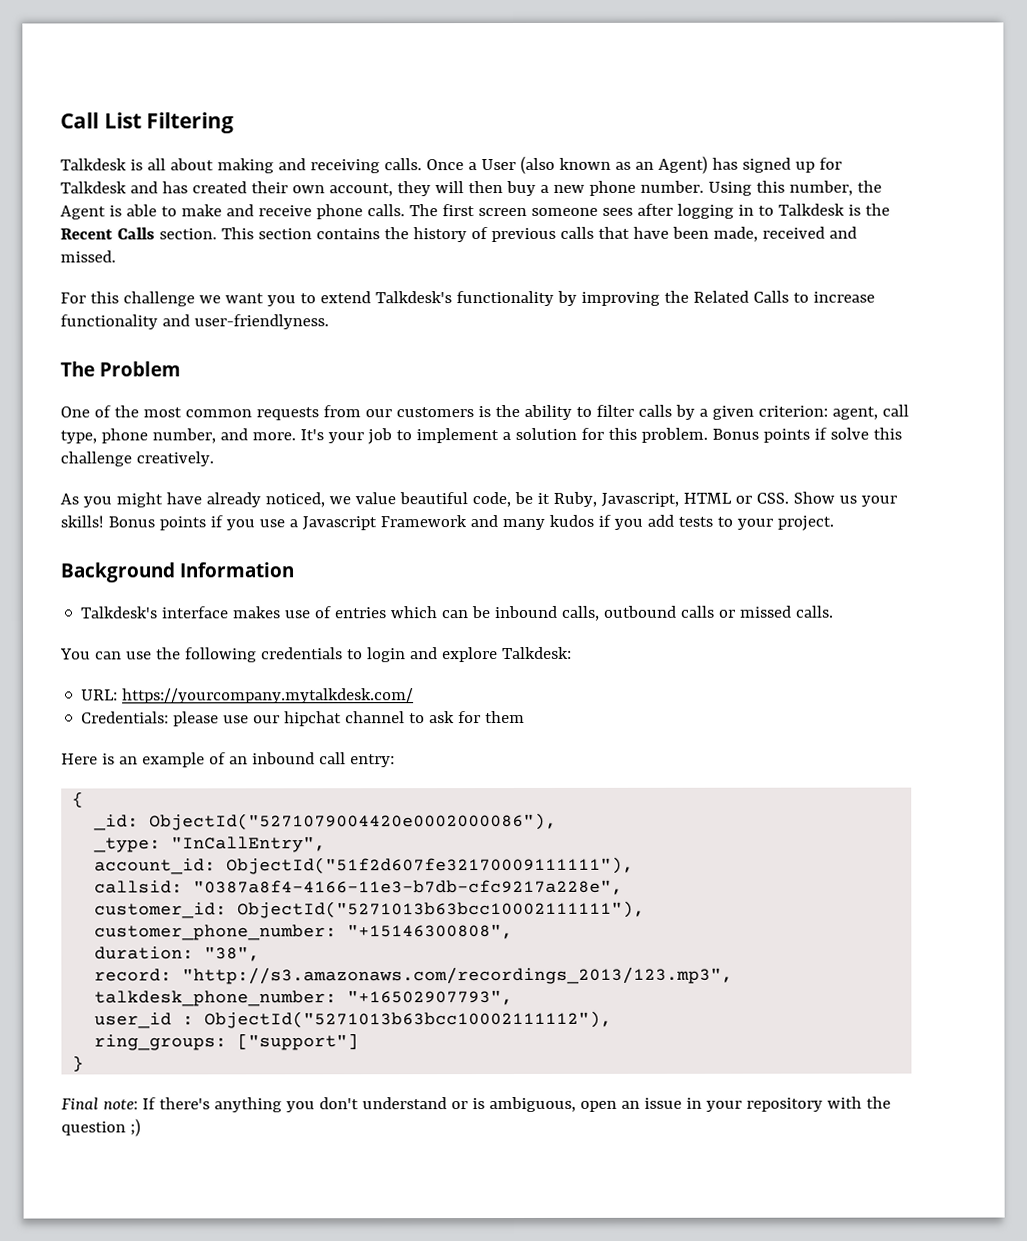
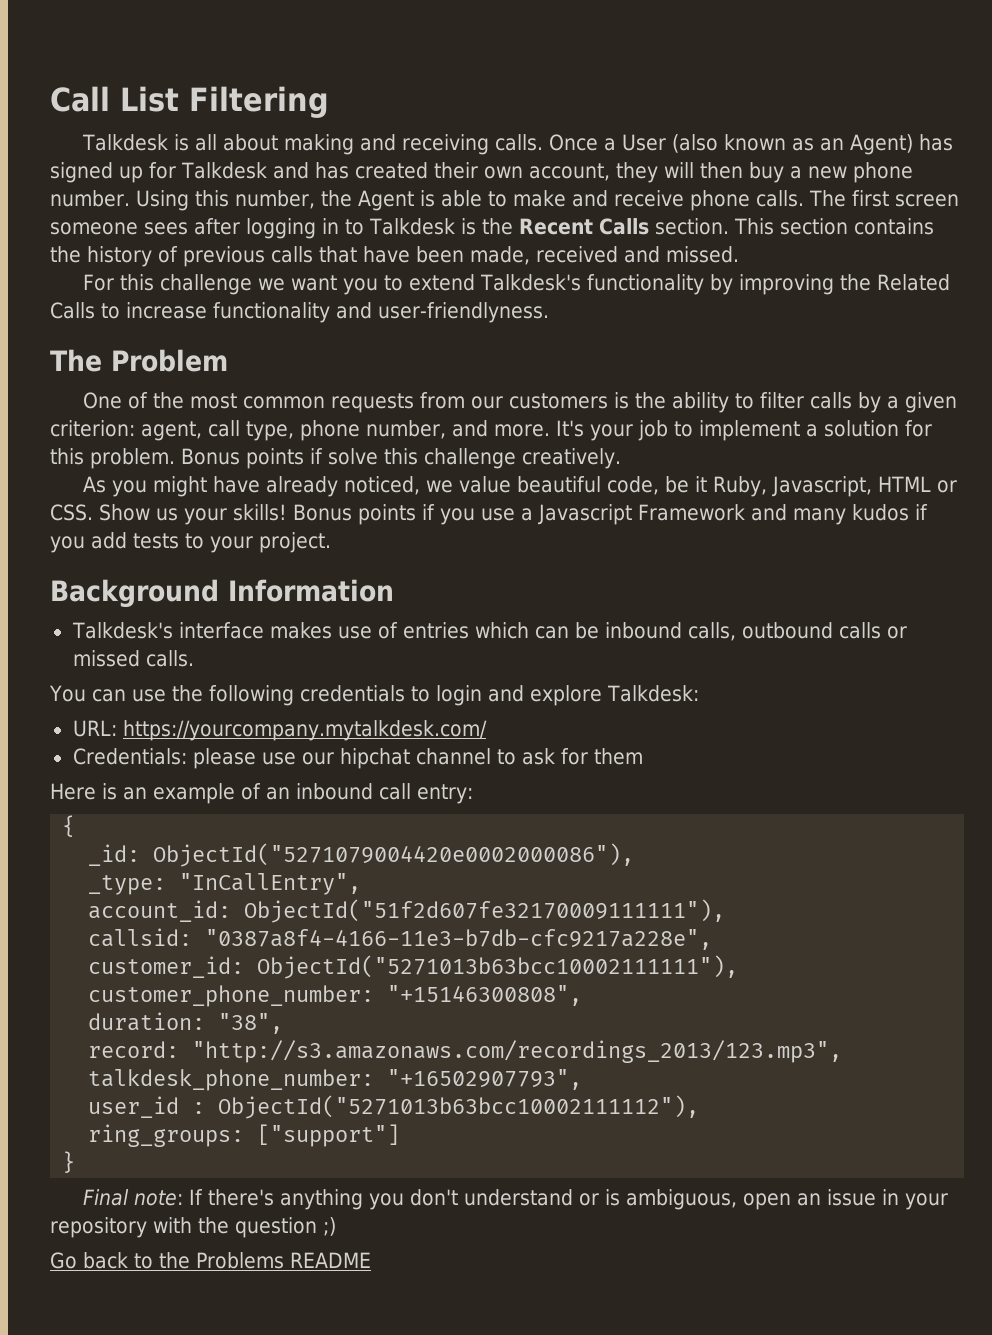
(141, 1127) none -> [50,1252,371,1269] // Go back to the Problems README

